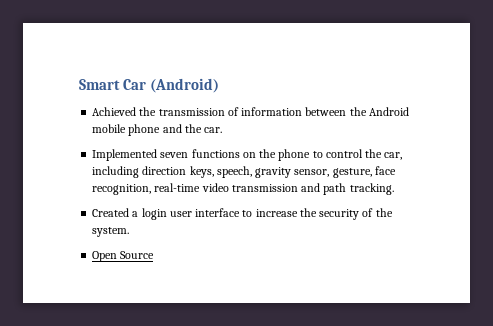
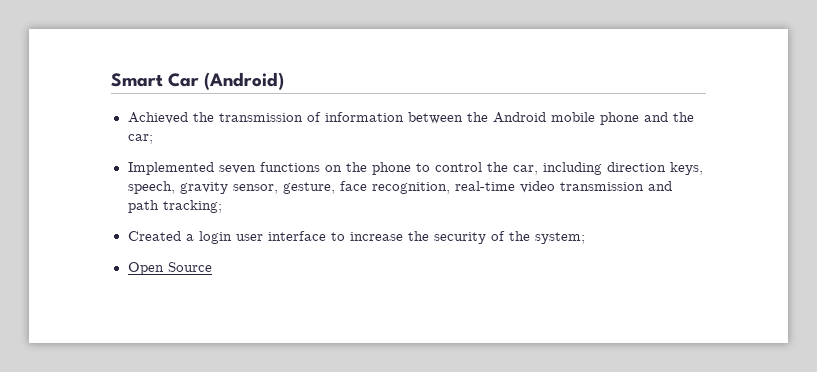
[204,127,223,133] car. -> [127,134,153,144] car;
[349,183,394,195] tracking. -> [162,200,222,213] tracking;
[92,227,130,237] system. -> [534,232,585,244] system;

